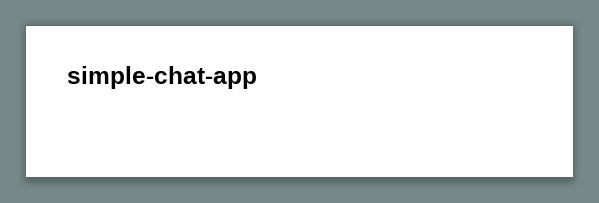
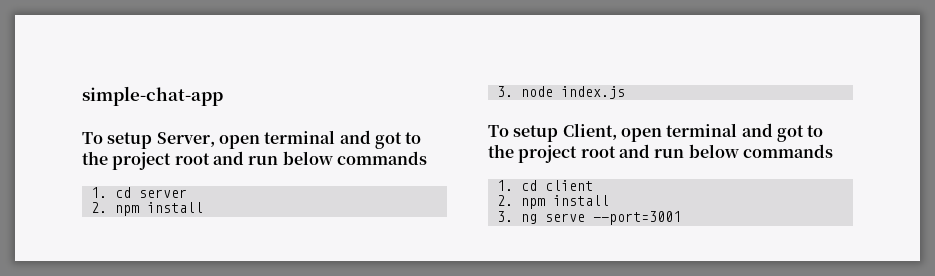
(257, 77) none -> [82,130,422,149] [82,151,427,170] [90,187,187,198] [90,202,203,216] [496,86,625,99] [488,123,824,142] [488,144,833,163] [496,180,593,191] [496,195,609,209] [496,211,681,225] // To setup Server, open terminal and got to the project root and run below commands // 1. cd server // 2. npm install // 3. node index.js // To setup Client, open terminal and got to the project root and run below commands // 1. cd client // 2. npm install // 3. ng serve --port=3001

